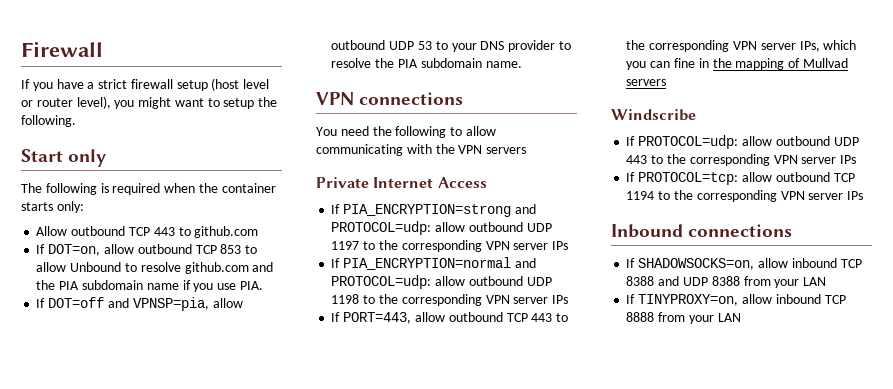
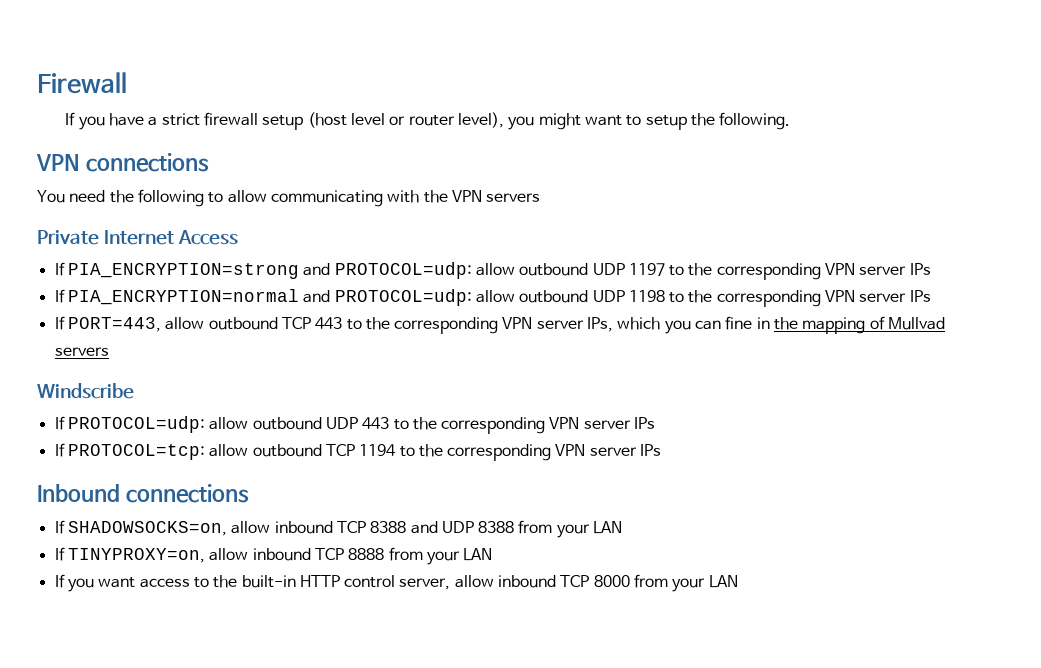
[21,149,107,167] [21,183,276,195] [21,201,84,213] [36,226,259,238] [36,244,258,256] [36,262,274,274] [36,280,263,292] [36,297,243,311] [331,40,571,52] [331,58,522,68] // Start only // The following is required when the container starts only: // Allow outbound TCP 443 to github.com // If DOT=on, allow outbound TCP 853 to allow Unbound to resolve github.com and the PIA subdomain name if you use PIA. // If DOT=off and VPNSP=pia, allow outbound UDP 53 to your DNS provider to resolve the PIA subdomain name. -> (791, 121) none
(741, 317) none -> [54,574,738,592] // If you want access to the built-in HTTP control server, allow inbound TCP 8000 from your LAN

